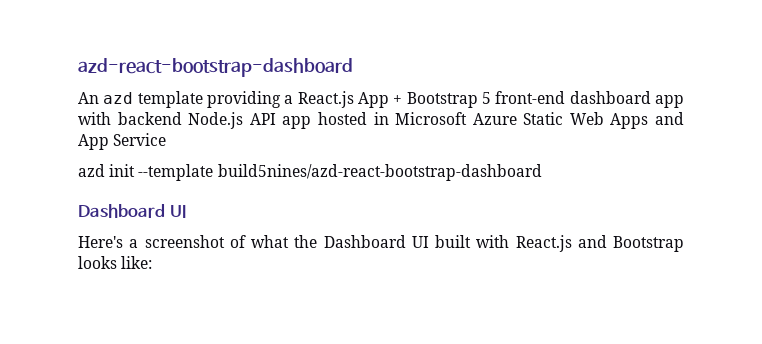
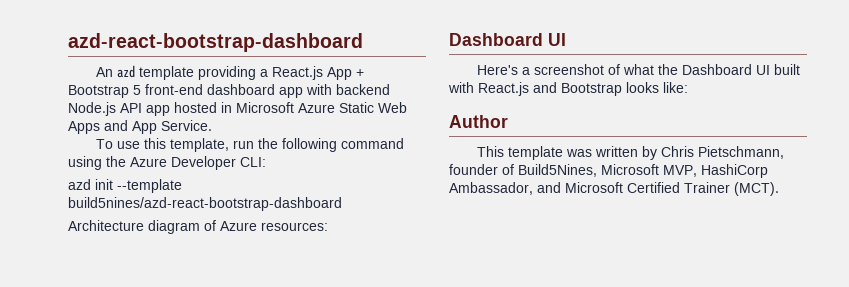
[113,133,167,146] Service -> [161,120,212,131] [95,138,404,152] [68,156,266,170] Service. // To use this template, run the following command using the Azure Developer CLI:
(542, 172) none -> [68,220,328,234] // Architecture diagram of Azure resources:
(153, 262) none -> [449,115,508,128] [476,146,784,160] [449,164,768,178] [449,182,779,196] // Author // This template was written by Chris Pietschmann, founder of Build5Nines, Microsoft MVP, HashiCorp Ambassador, and Microsoft Certified Trainer (MCT).

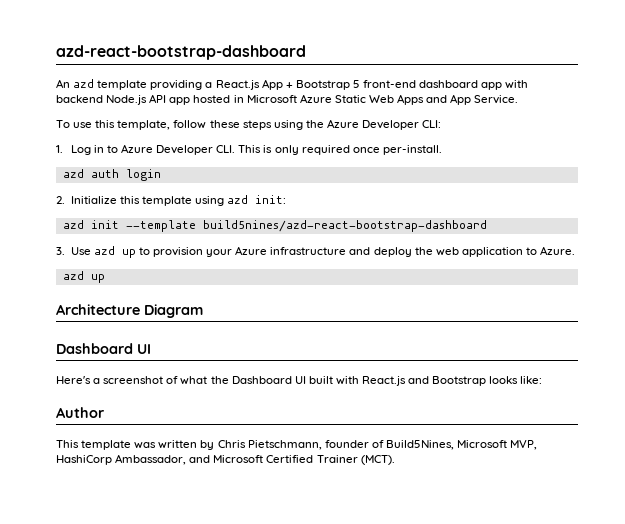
[232,138,404,152] run the following command -> [173,120,272,130] follow these steps
[68,179,182,193] [68,197,342,211] [68,220,328,234] azd init --template build5nines/azd-react-bootstrap-dashboard // Architecture diagram of Azure resources: -> [56,144,442,155] [62,169,161,181] [56,195,287,206] [62,220,487,232] [56,246,576,258] [62,271,105,283] [56,304,203,318] 1. Log in to Azure Developer CLI. This is only required once per-install. // azd auth login // 2. Initialize this template using azd init: // azd init --template build5nines/azd-react-bootstrap-dashboard // 3. Use azd up to provision your Azure infrastructure and deploy the web application to Azure. // azd up // Architecture Diagram

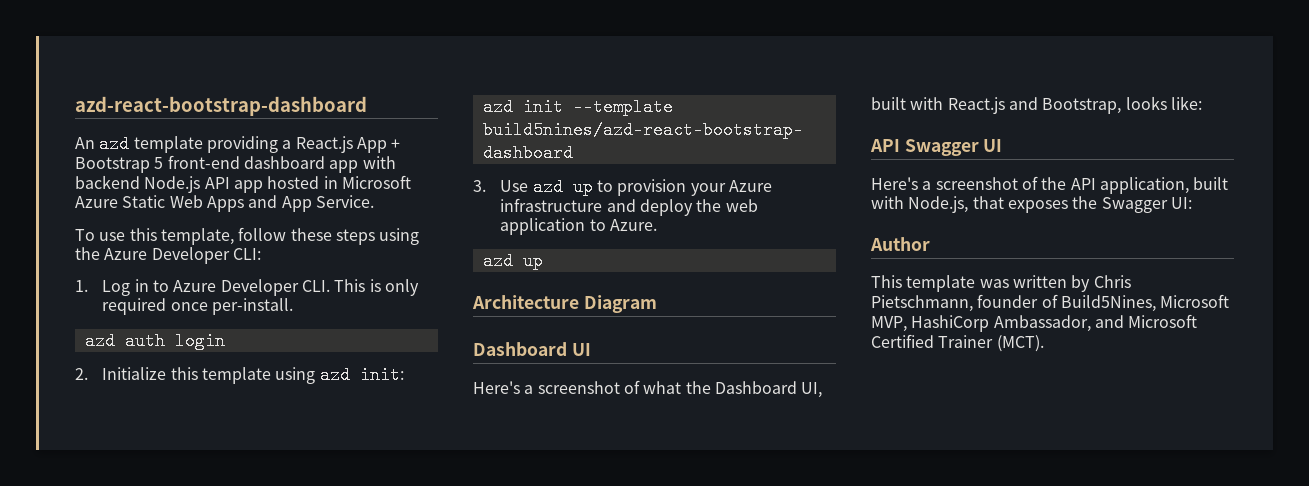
[294,376,306,384] UI -> [801,382,823,398] UI,
[432,376,487,386] Bootstrap -> [1042,98,1122,114] Bootstrap,
(543, 380) none -> [870,139,1003,156] [871,176,1229,194] [871,196,1192,213] // API Swagger UI // Here's a screenshot of the API application, built with Node.js, that exposes the Swagger UI:

